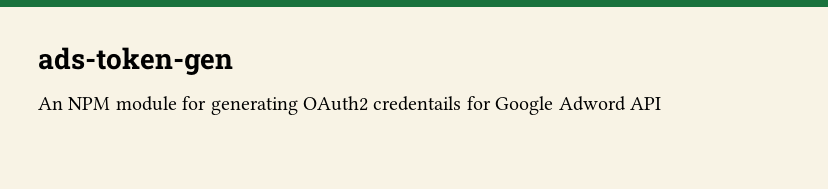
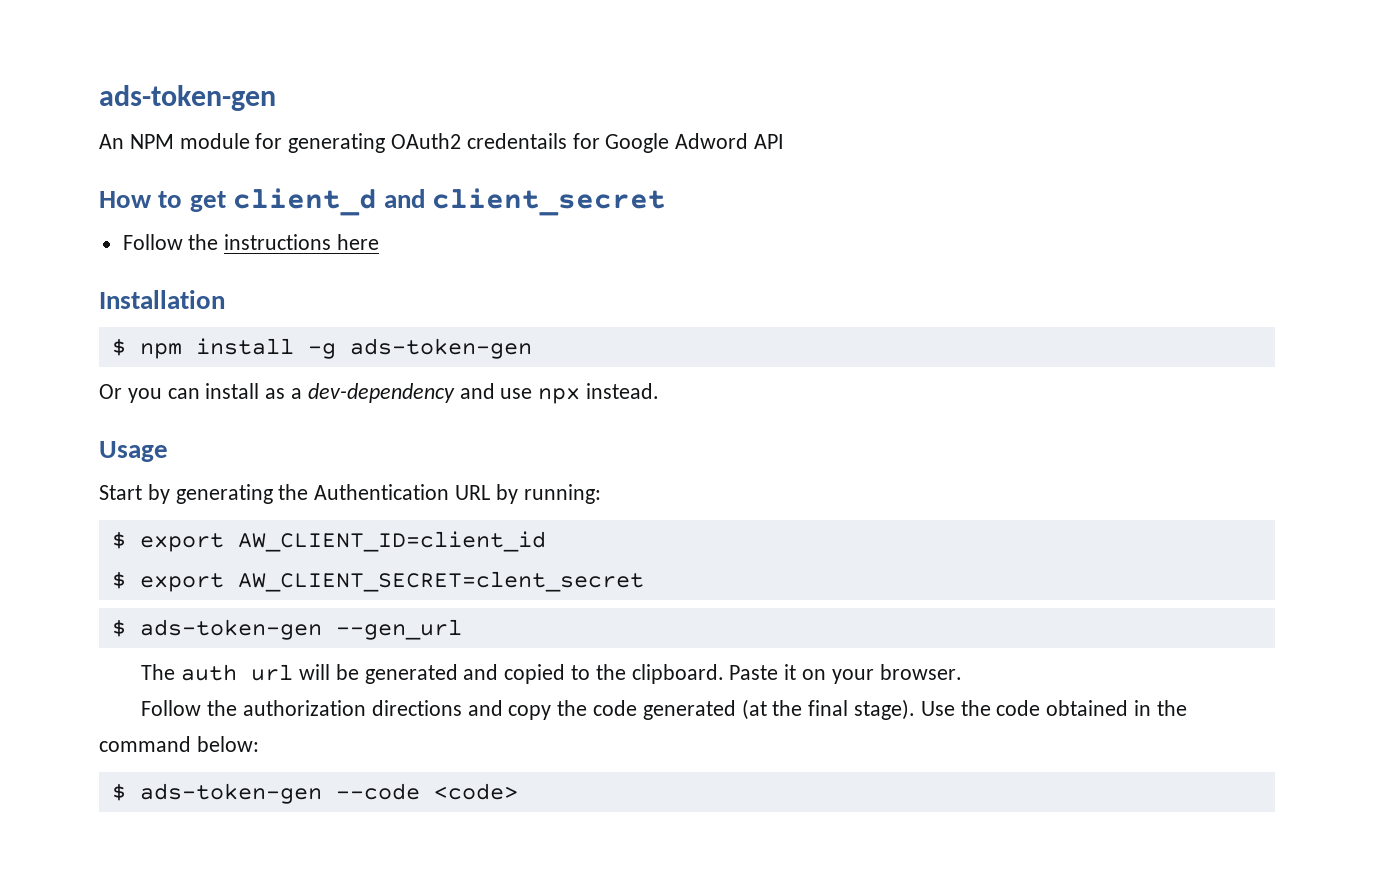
(661, 103) none -> [99,188,667,216] [122,234,380,250] [99,290,225,309] [111,338,532,359] [99,383,660,404] [99,441,168,462] [99,484,601,504] [111,531,546,552] [111,571,644,592] [111,619,462,640] [141,664,962,684] [141,699,1187,720] [99,736,259,752] [111,783,518,804] // How to get client_d and client_secret // Follow the instructions here // Installation // $ npm install -g ads-token-gen // Or you can install as a dev-dependency and use npx instead. // Usage // Start by generating the Authentication URL by running: // $ export AW_CLIENT_ID=client_id // $ export AW_CLIENT_SECRET=clent_secret // $ ads-token-gen --gen_url // The auth url will be generated and copied to the clipboard. Paste it on your browser. // Follow the authorization directions and copy the code generated (at the final stage). Use the code obtained in the command below: // $ ads-token-gen --code <code>

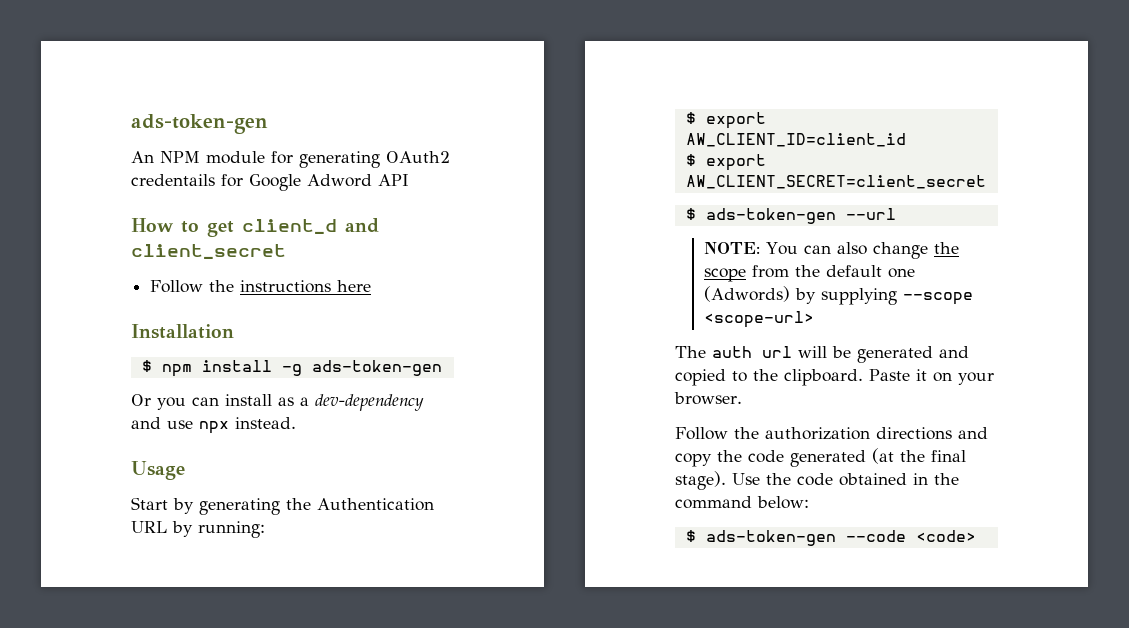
[237,571,644,592] [111,619,462,640] AW_CLIENT_SECRET=clent_secret // $ ads-token-gen --gen_url -> [685,175,986,189] [685,208,896,224] [704,242,960,259] [704,265,916,282] [704,286,974,305] [704,311,815,328] AW_CLIENT_SECRET=client_secret // $ ads-token-gen --url // NOTE: You can also change the scope from the default one (Adwords) by supplying --scope <scope-url>

